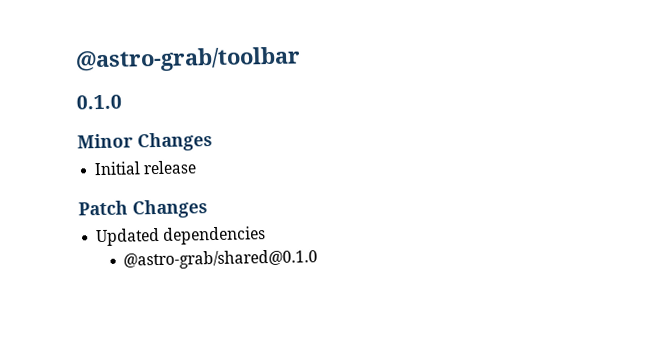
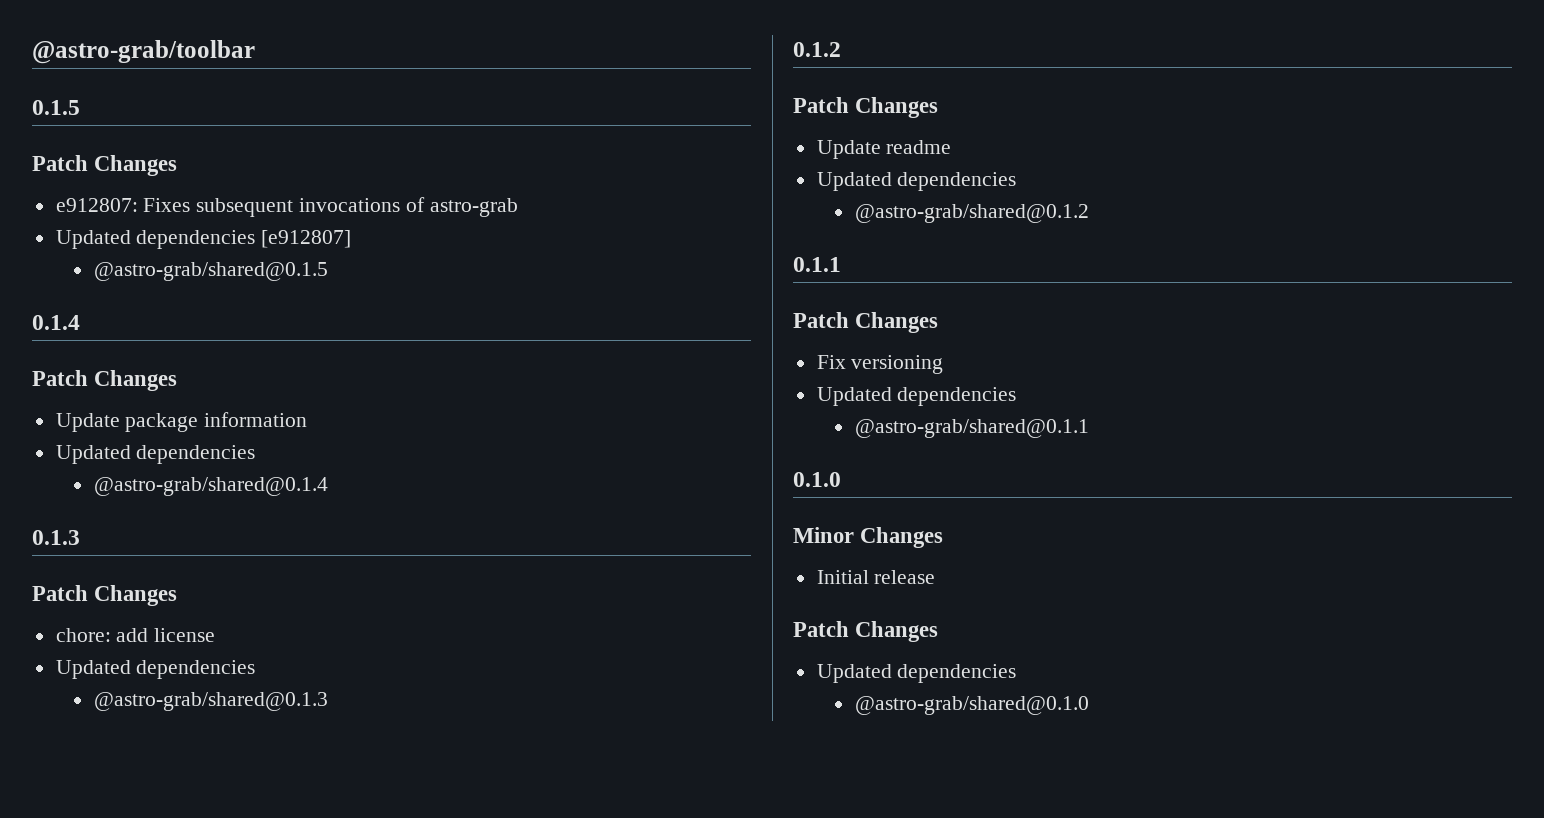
(301, 59) none -> [32,100,80,115] [32,155,178,176] [55,197,518,217] [55,230,352,249] [93,262,328,281] [32,315,80,330] [32,370,178,391] [55,412,308,432] [55,445,256,464] [93,477,328,496] [32,530,80,545] [32,585,178,606] [55,628,216,642] [55,660,256,679] [93,692,328,711] [793,42,841,57] [793,97,939,118] [816,140,952,159] [816,172,1017,191] [854,204,1089,223] [793,257,841,272] [793,312,939,333] [816,355,944,374] [816,387,1017,406] [854,419,1089,438] // 0.1.5 // Patch Changes // e912807: Fixes subsequent invocations of astro-grab // Updated dependencies [e912807] // @astro-grab/shared@0.1.5 // 0.1.4 // Patch Changes // Update package information // Updated dependencies // @astro-grab/shared@0.1.4 // 0.1.3 // Patch Changes // chore: add license // Updated dependencies // @astro-grab/shared@0.1.3 // 0.1.2 // Patch Changes // Update readme // Updated dependencies // @astro-grab/shared@0.1.2 // 0.1.1 // Patch Changes // Fix versioning // Updated dependencies // @astro-grab/shared@0.1.1

